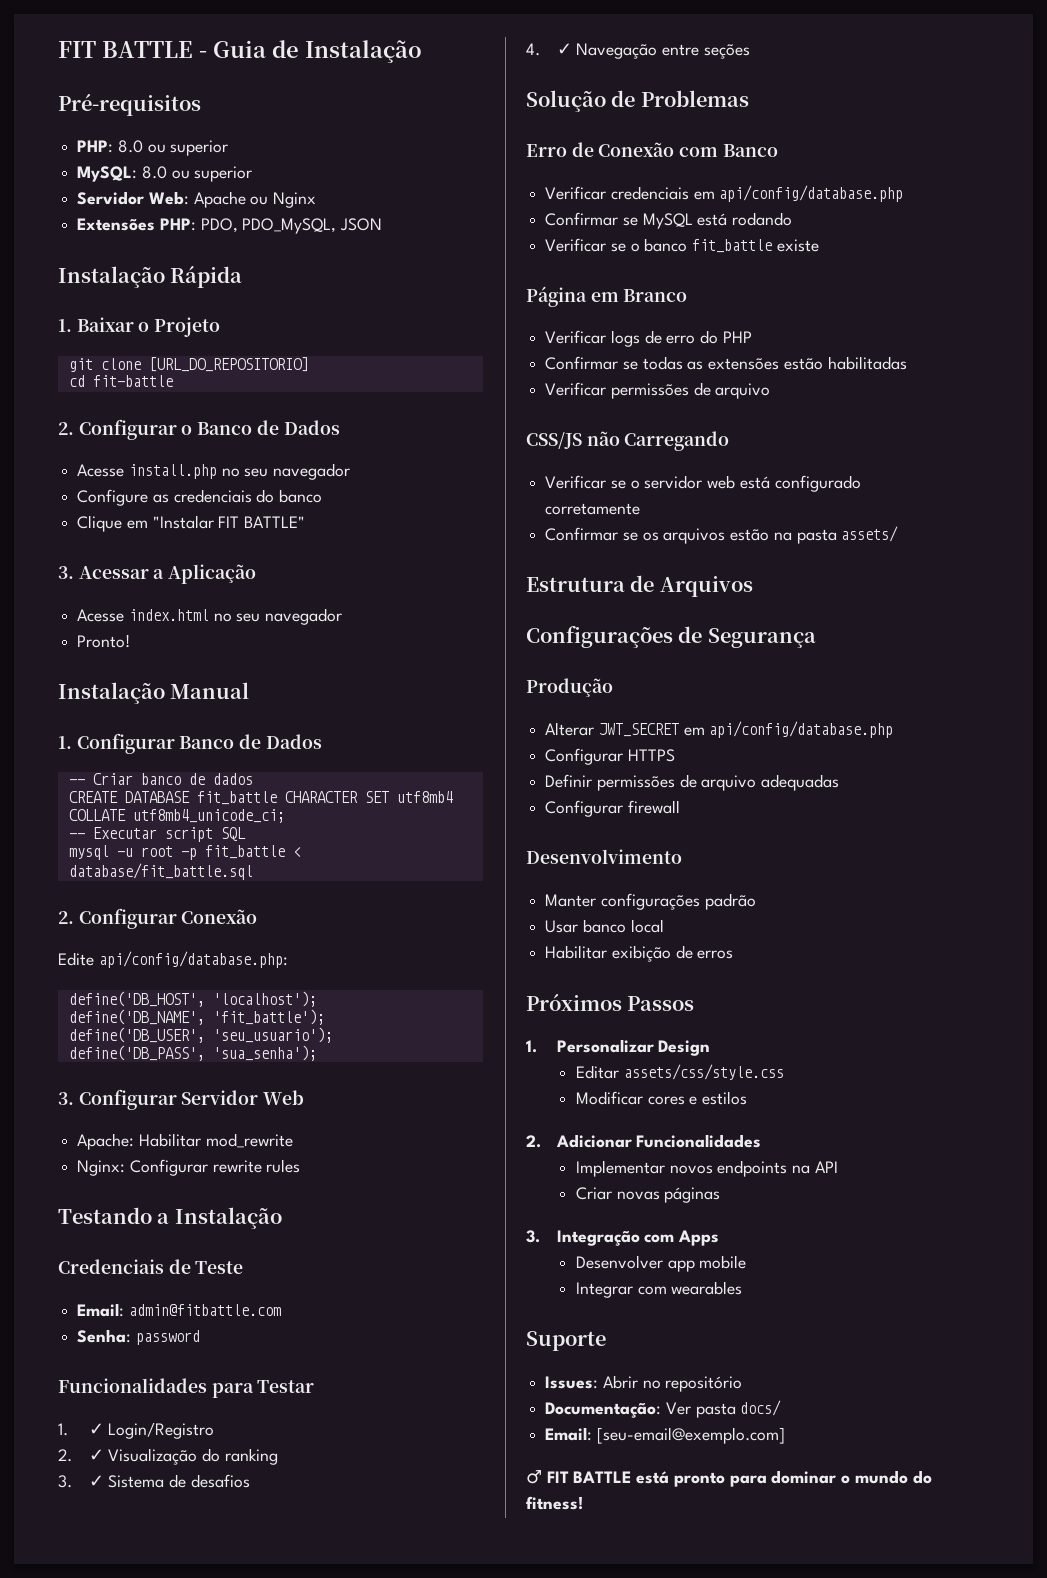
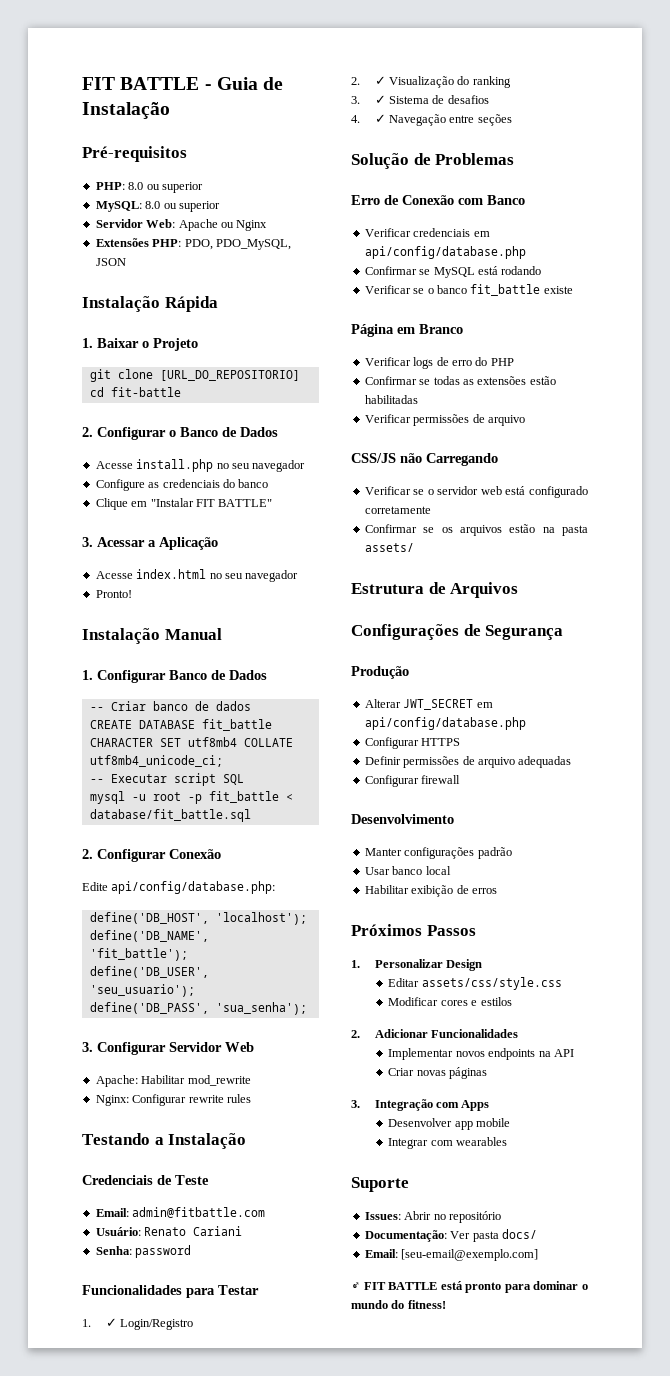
(281, 1310) none -> [95,1226,243,1236] // Usuário: Renato Cariani

